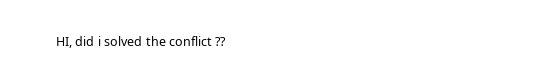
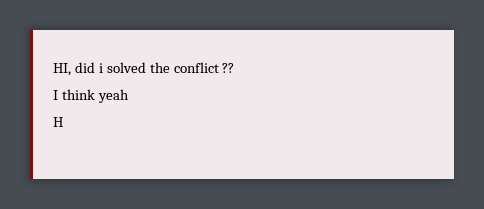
(227, 41) none -> [53,89,129,103] [53,117,63,127] // I think yeah // H

